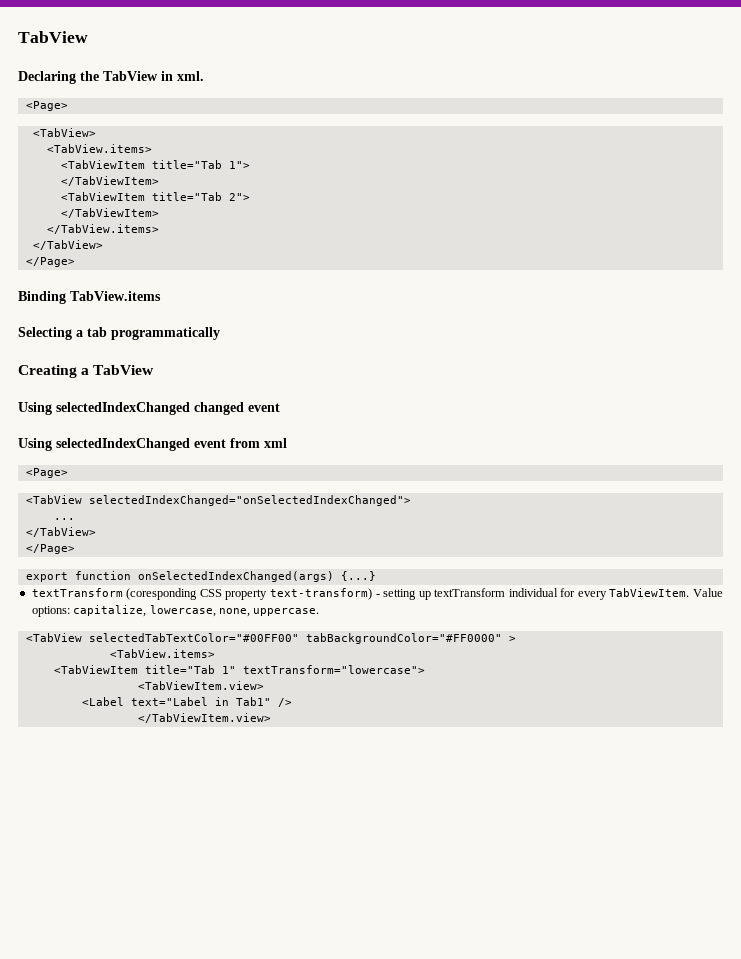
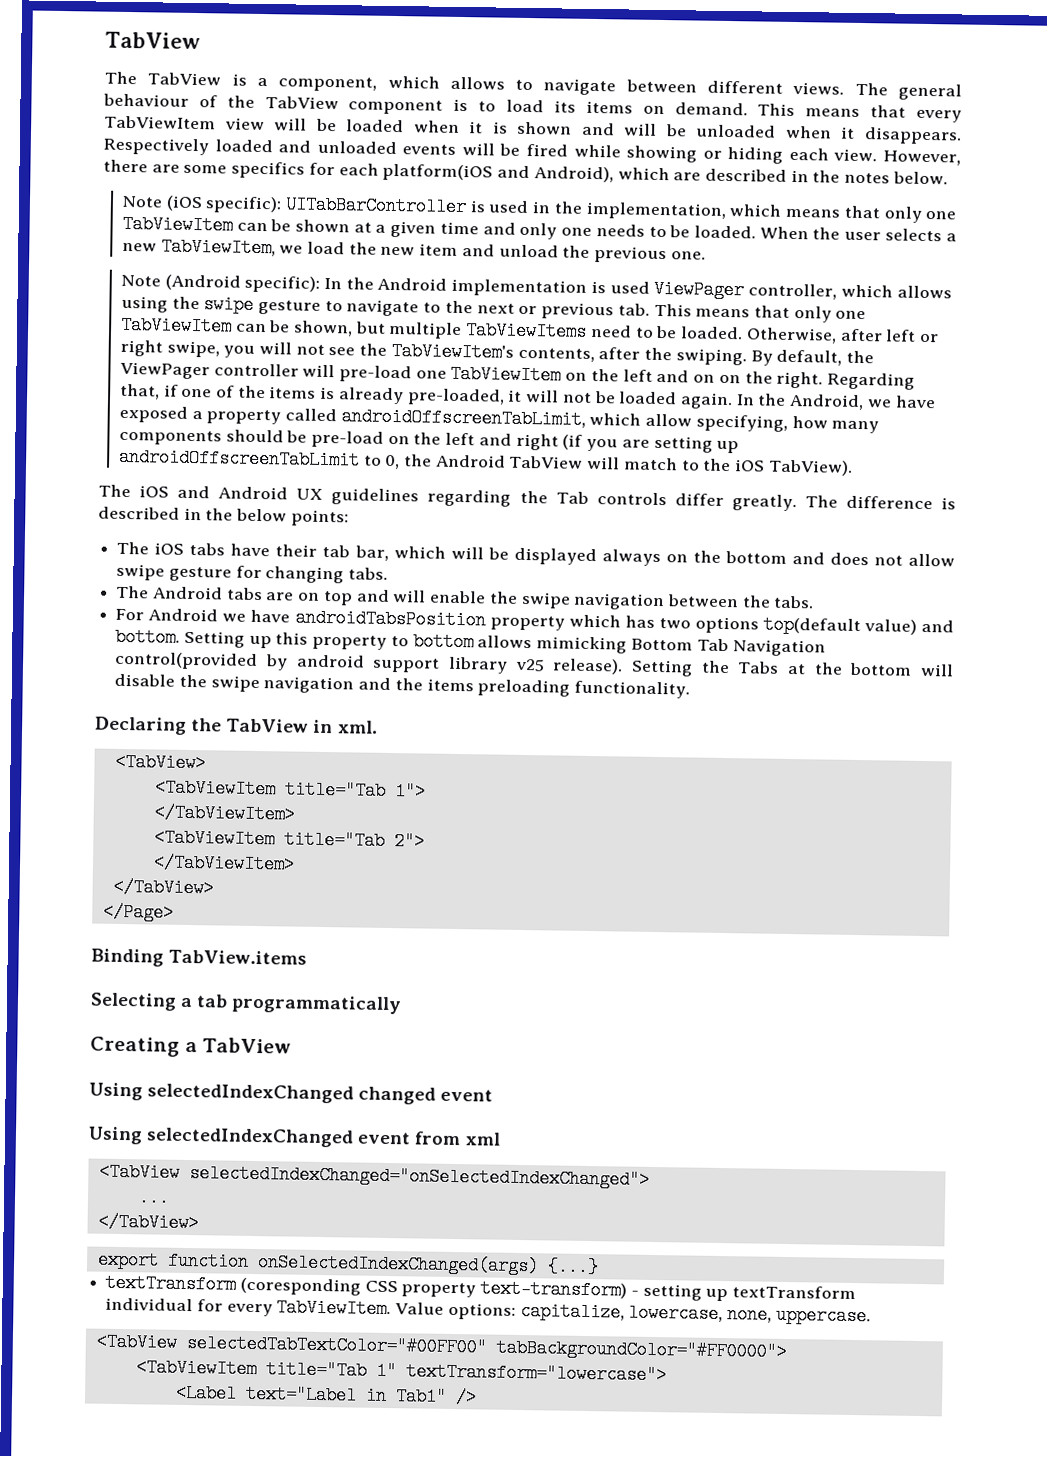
[18,31,88,43] TabView -> [105,31,201,50] [104,71,963,101] [103,93,962,123] [104,115,962,145] [103,137,961,166] [103,159,948,185] [121,195,957,223] [121,214,957,242] [121,237,706,264] [120,274,952,300] [120,295,867,323] [119,315,940,344] [119,339,875,366] [119,361,916,390] [119,383,936,411] [118,405,880,434] [118,429,740,454] [118,447,853,476] [98,484,956,512] [98,506,349,527] [116,541,955,567] [116,563,389,584] [116,585,815,611] [115,608,954,636] [115,627,827,657] [114,651,954,677] [114,673,691,699] TabView // The TabView is a component, which allows to navigate between different views. The general behaviour of the TabView component is to load its items on demand. This means that every TabViewItem view will be loaded when it is shown and will be unloaded when it disappears. Respectively loaded and unloaded events will be fired while showing or hiding each view. However, there are some specifics for each platform(iOS and Android), which are described in the notes below. // Note (iOS specific): UITabBarController is used in the implementation, which means that only one TabViewItem can be shown at a given time and only one needs to be loaded. When the user selects a new TabViewItem, we load the new item and unload the previous one. // Note (Android specific): In the Android implementation is used ViewPager controller, which allows using the swipe gesture to navigate to the next or previous tab. This means that only one TabViewItem can be shown, but multiple TabViewItems need to be loaded. Otherwise, after left or right swipe, you will not see the TabViewItem's contents, after the swiping. By default, the ViewPager controller will pre-load one TabViewItem on the left and on on the right. Regarding that, if one of the items is already pre-loaded, it will not be loaded again. In the Android, we have exposed a property called androidOffscreenTabLimit, which allow specifying, how many components should be pre-load on the left and right (if you are setting up androidOffscreenTabLimit to 0, the Android TabView will match to the iOS TabView). // The iOS and Android UX guidelines regarding the Tab controls differ greatly. The difference is described in the below points: // The iOS tabs have their tab bar, which will be displayed always on the bottom and does not allow swipe gesture for changing tabs. // The Android tabs are on top and will enable the swipe navigation between the tabs. // For Android we have androidTabsPosition property which has two options top(default value) and bottom. Setting up this property to bottom allows mimicking Bottom Tab Navigation control(provided by android support library v25 release). Setting the Tabs at the bottom will disable the swipe navigation and the items preloading functionality.
[25,101,68,111] // <Page> -> (378, 727) none
[46,144,152,153] // <TabView.items> -> (206, 762) none
[46,224,159,234] // </TabView.items> -> (295, 863) none
[25,468,68,478] // <Page> -> (501, 1139) none
[25,544,75,554] // </Page> -> (199, 1222) none
[305,633,516,644] [109,649,215,658] tabBackgroundColor="#FF0000" > // <TabView.items> -> [495,1338,787,1362] tabBackgroundColor="#FF0000">
[137,681,264,690] // <TabViewItem.view> -> (667, 1373) none
[137,713,271,723] // </TabViewItem.view> -> (477, 1397) none

